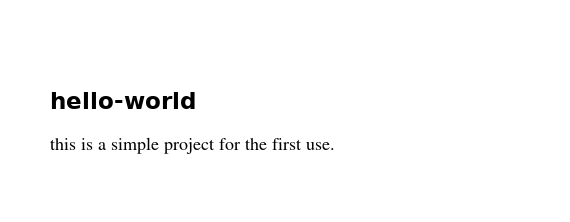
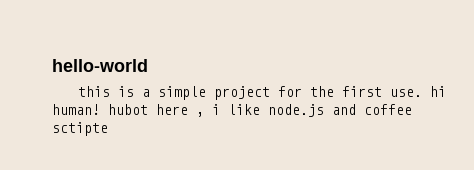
(335, 146) none -> [429,86,446,97] [52,104,412,117] [52,122,108,136] hi human! hubot here , i like node.js and coffee sctipte

